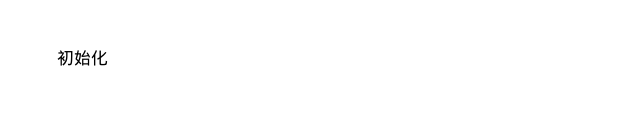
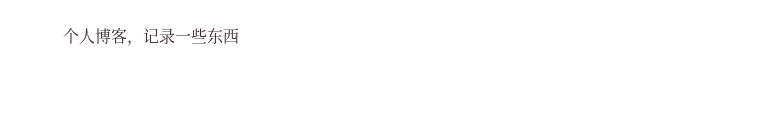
[57,50,108,66] 初始化 -> [63,27,239,46] 个人博客，记录一些东西

